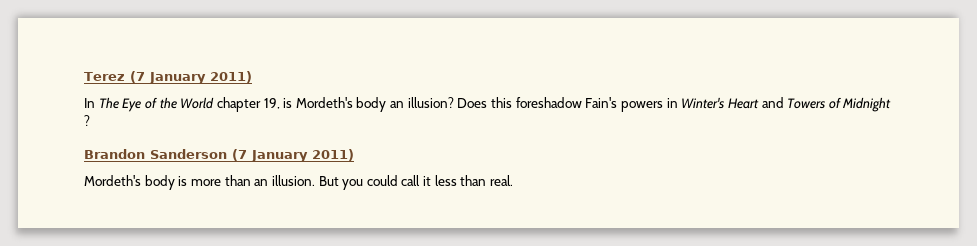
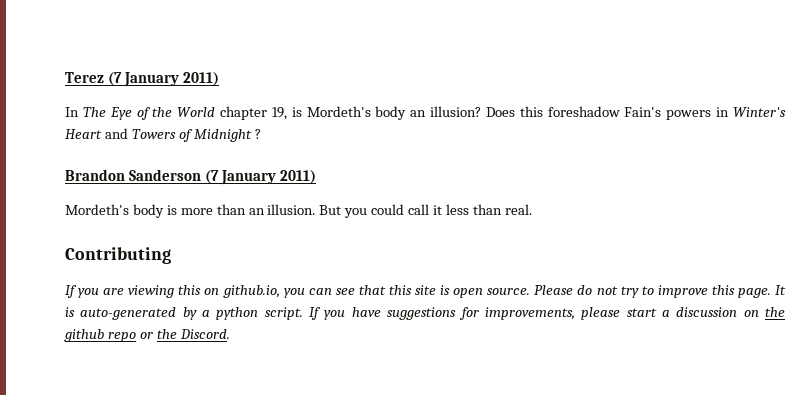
(514, 180) none -> [65,247,171,264] [65,285,787,298] [65,307,786,320] [64,329,230,342] // Contributing // If you are viewing this on github.io, you can see that this site is open source. Please do not try to improve this page. It is auto-generated by a python script. If you have suggestions for improvements, please start a discussion on the github repo or the Discord.

